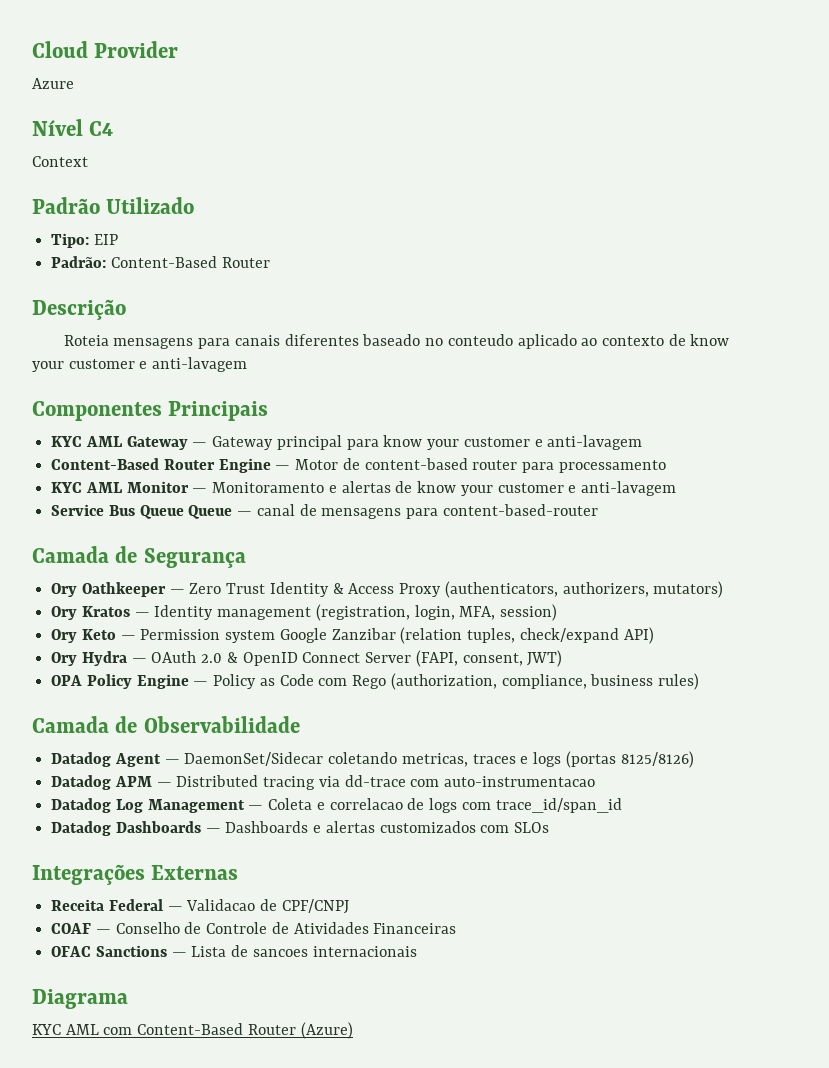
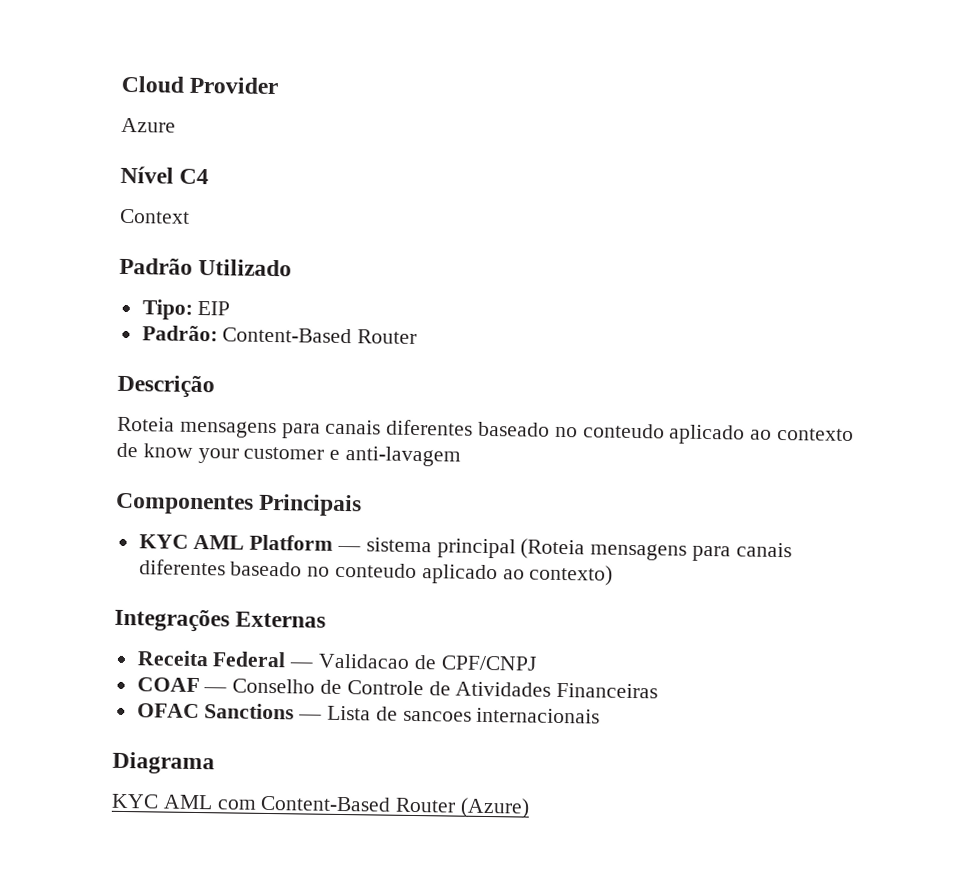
[126,435,643,450] [51,458,666,473] [51,481,676,496] [51,504,598,519] [32,546,246,568] [51,581,724,598] [51,604,558,621] [51,627,654,644] [51,650,563,667] [51,673,699,690] [32,716,300,733] [51,751,694,768] [51,775,596,790] [51,798,622,813] [51,821,550,836] Gateway — Gateway principal para know your customer e anti-lavagem // Content-Based Router Engine — Motor de content-based router para processamento // KYC AML Monitor — Monitoramento e alertas de know your customer e anti-lavagem // Service Bus Queue Queue — canal de mensagens para content-based-router // Camada de Segurança // Ory Oathkeeper — Zero Trust Identity & Access Proxy (authenticators, authorizers, mutators) // Ory Kratos — Identity management (registration, login, MFA, session) // Ory Keto — Permission system Google Zanzibar (relation tuples, check/expand API) // Ory Hydra — OAuth 2.0 & OpenID Connect Server (FAPI, consent, JWT) // OPA Policy Engine — Policy as Code com Rego (authorization, compliance, business rules) // Camada de Observabilidade // Datadog Agent — DaemonSet/Sidecar coletando metricas, traces e logs (portas 8125/8126) // Datadog APM — Distributed tracing via dd-trace com auto-instrumentacao // Datadog Log Management — Coleta e correlacao de logs com trace_id/span_id // Datadog Dashboards — Dashboards e alertas customizados com SLOs -> [249,534,792,562] [138,559,614,586] Platform — sistema principal (Roteia mensagens para canais diferentes baseado no conteudo aplicado ao contexto)

